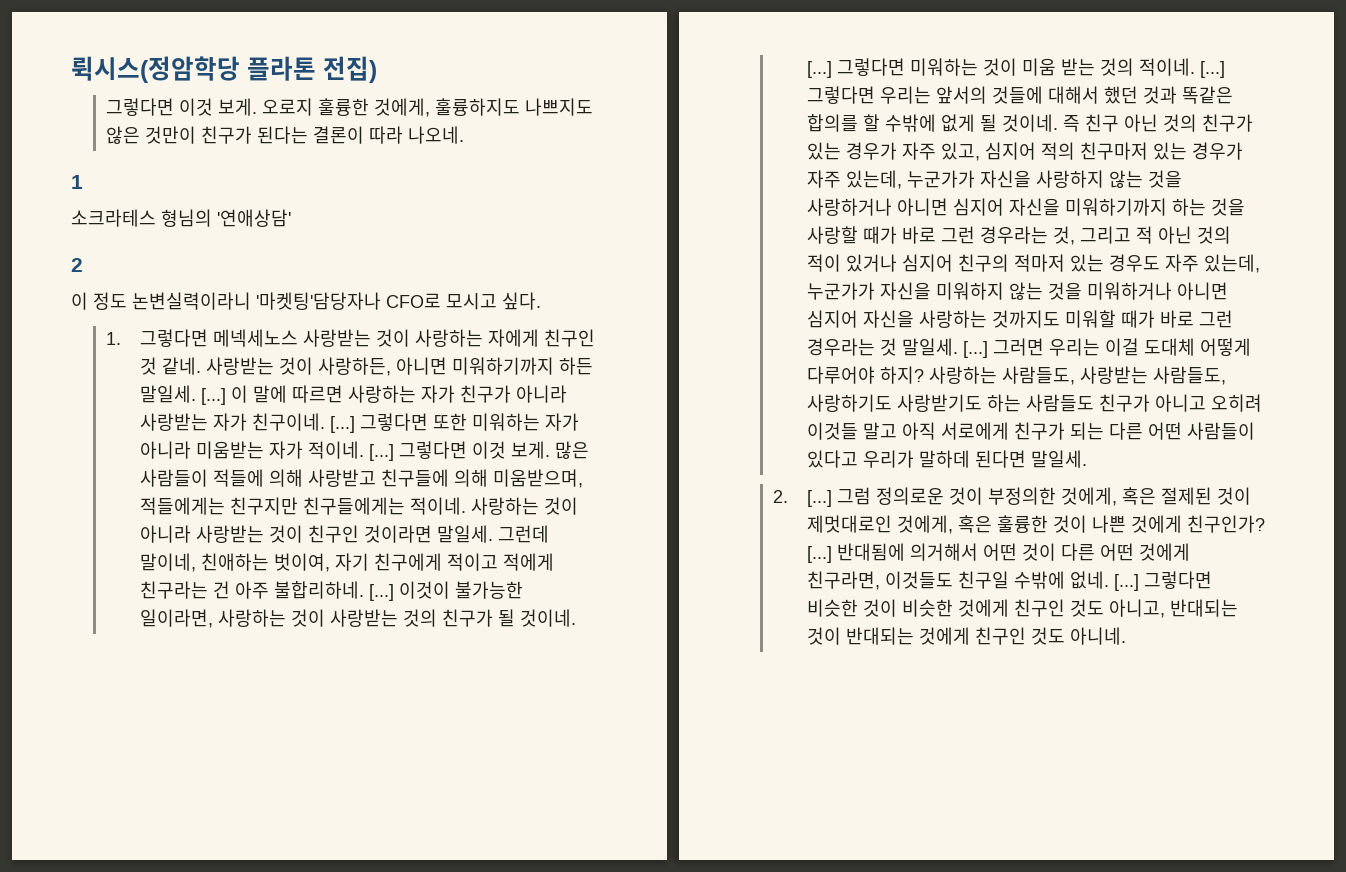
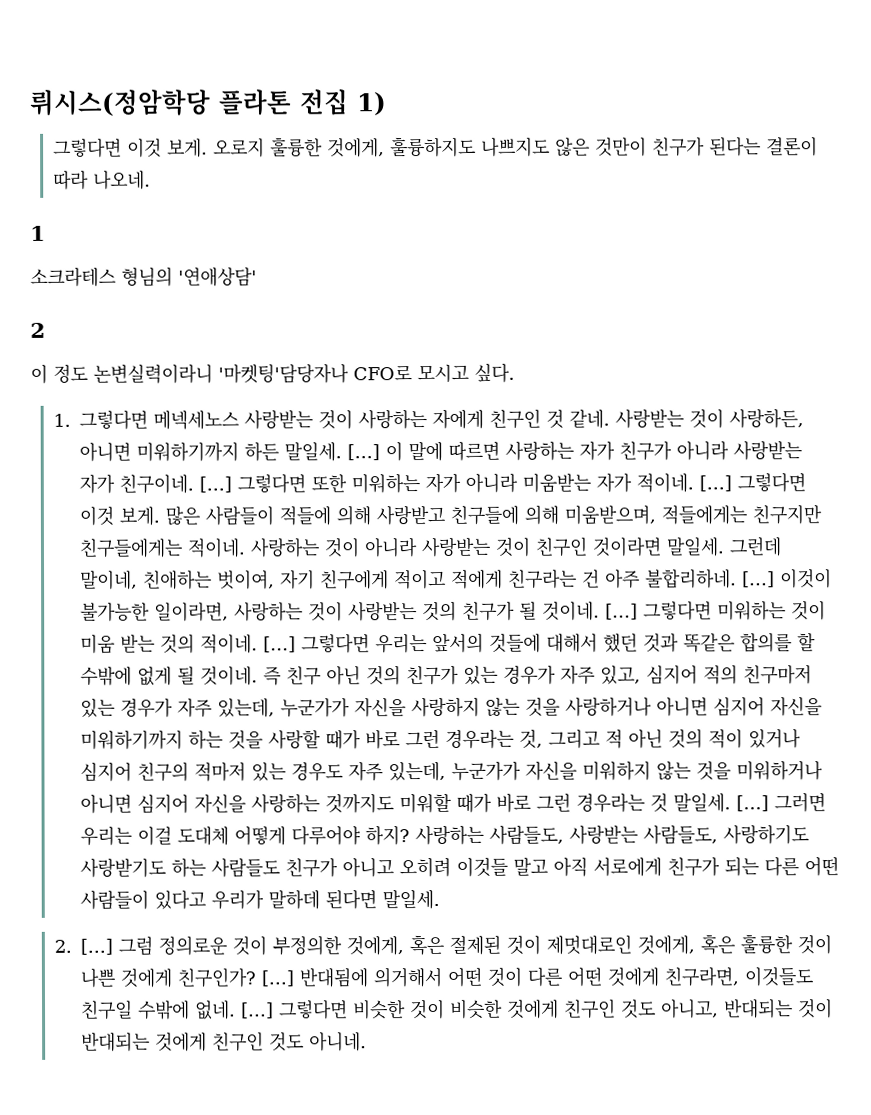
[71,56,377,83] 뤽시스(정암학당 플라톤 전집) -> [29,89,386,116] 뤼시스(정암학당 플라톤 전집 1)

